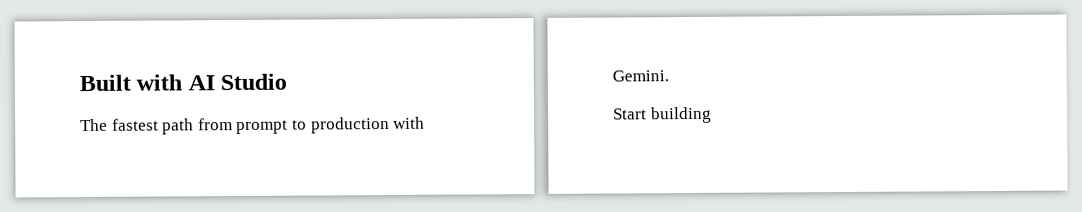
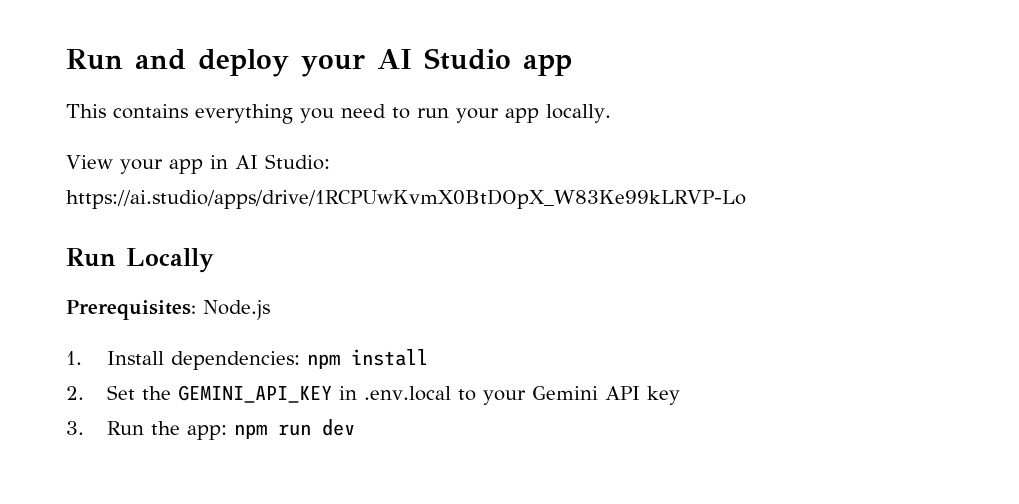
[79,73,288,92] [80,116,426,135] [612,70,669,82] [613,106,712,124] Built with AI Studio // The fastest path from prompt to production with Gemini. // Start building -> [66,48,572,77] [66,104,611,124] [66,154,330,174] [66,189,746,209] [66,248,214,273] [66,300,270,320] [66,349,428,370] [66,385,680,405] [66,419,355,440] Run and deploy your AI Studio app // This contains everything you need to run your app locally. // View your app in AI Studio: https://ai.studio/apps/drive/1RCPUwKvmX0BtDOpX_W83Ke99kLRVP-Lo // Run Locally // Prerequisites: Node.js // 1. Install dependencies: npm install // 2. Set the GEMINI_API_KEY in .env.local to your Gemini API key // 3. Run the app: npm run dev

